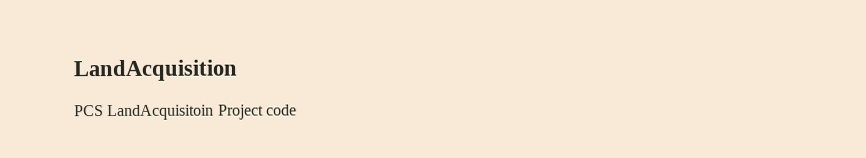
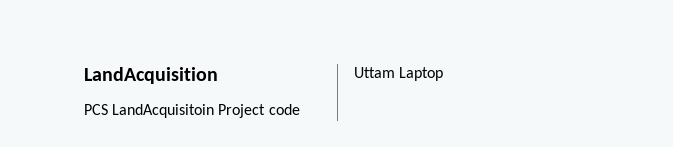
(297, 110) none -> [354,67,444,81] Uttam Laptop

